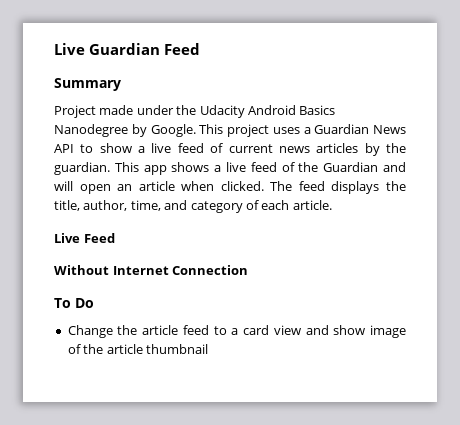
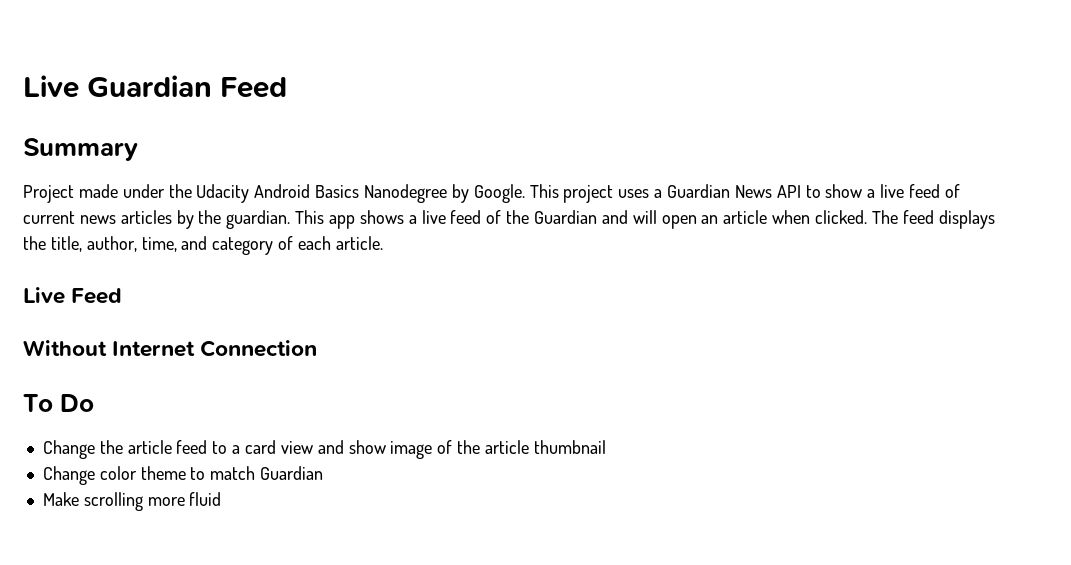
(208, 349) none -> [42,466,324,485] [42,492,222,511] // Change color theme to match Guardian // Make scrolling more fluid

